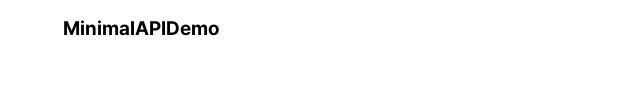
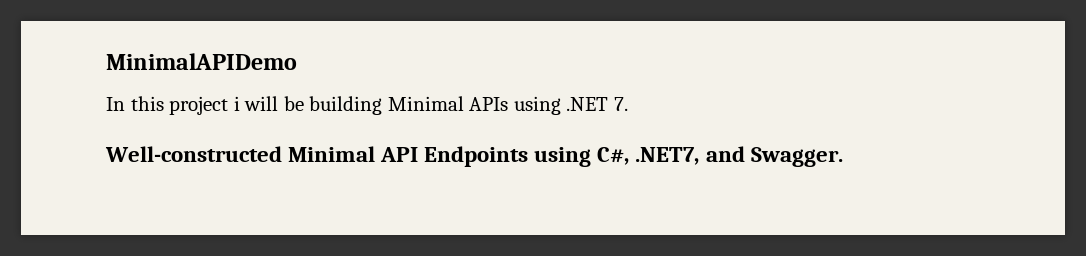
(220, 28) none -> [106,96,628,115] [105,146,843,167] // In this project i will be building Minimal APIs using .NET 7. // Well-constructed Minimal API Endpoints using C#, .NET7, and Swagger.

